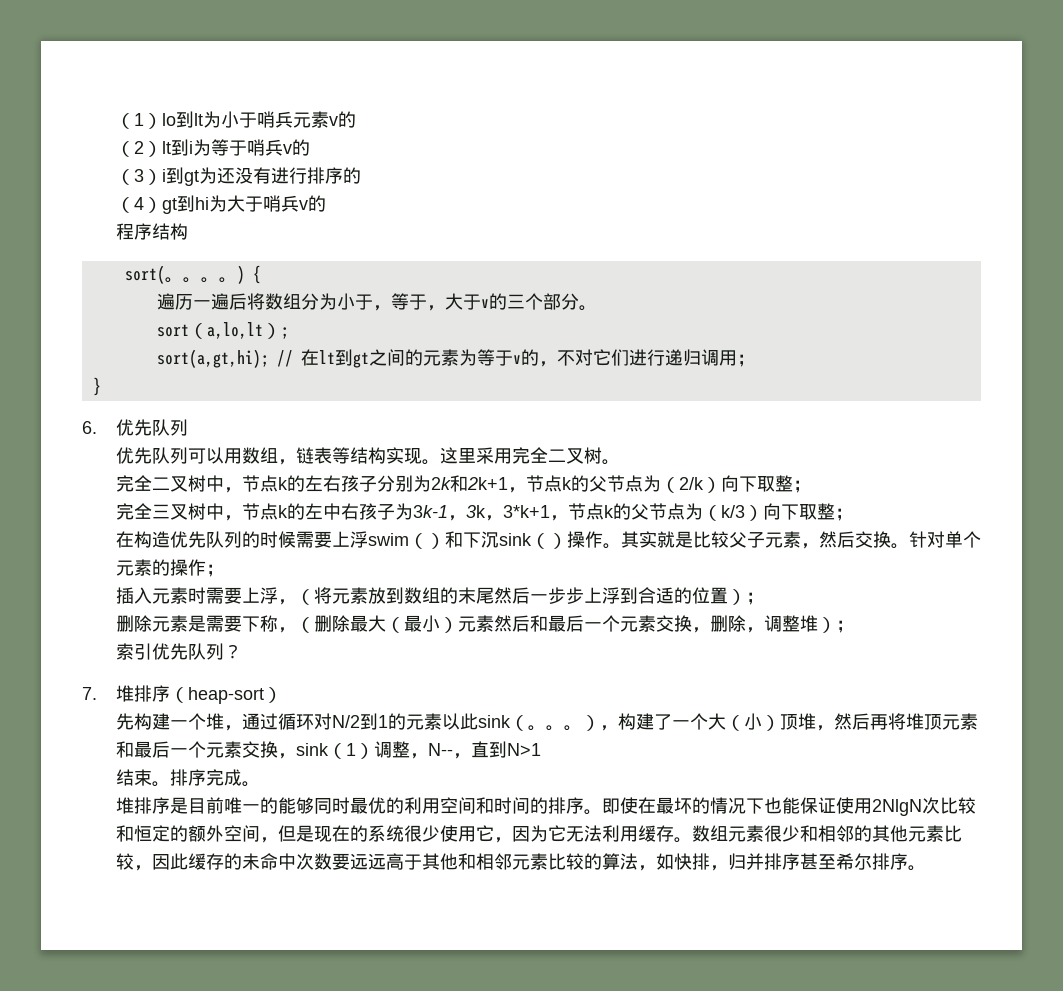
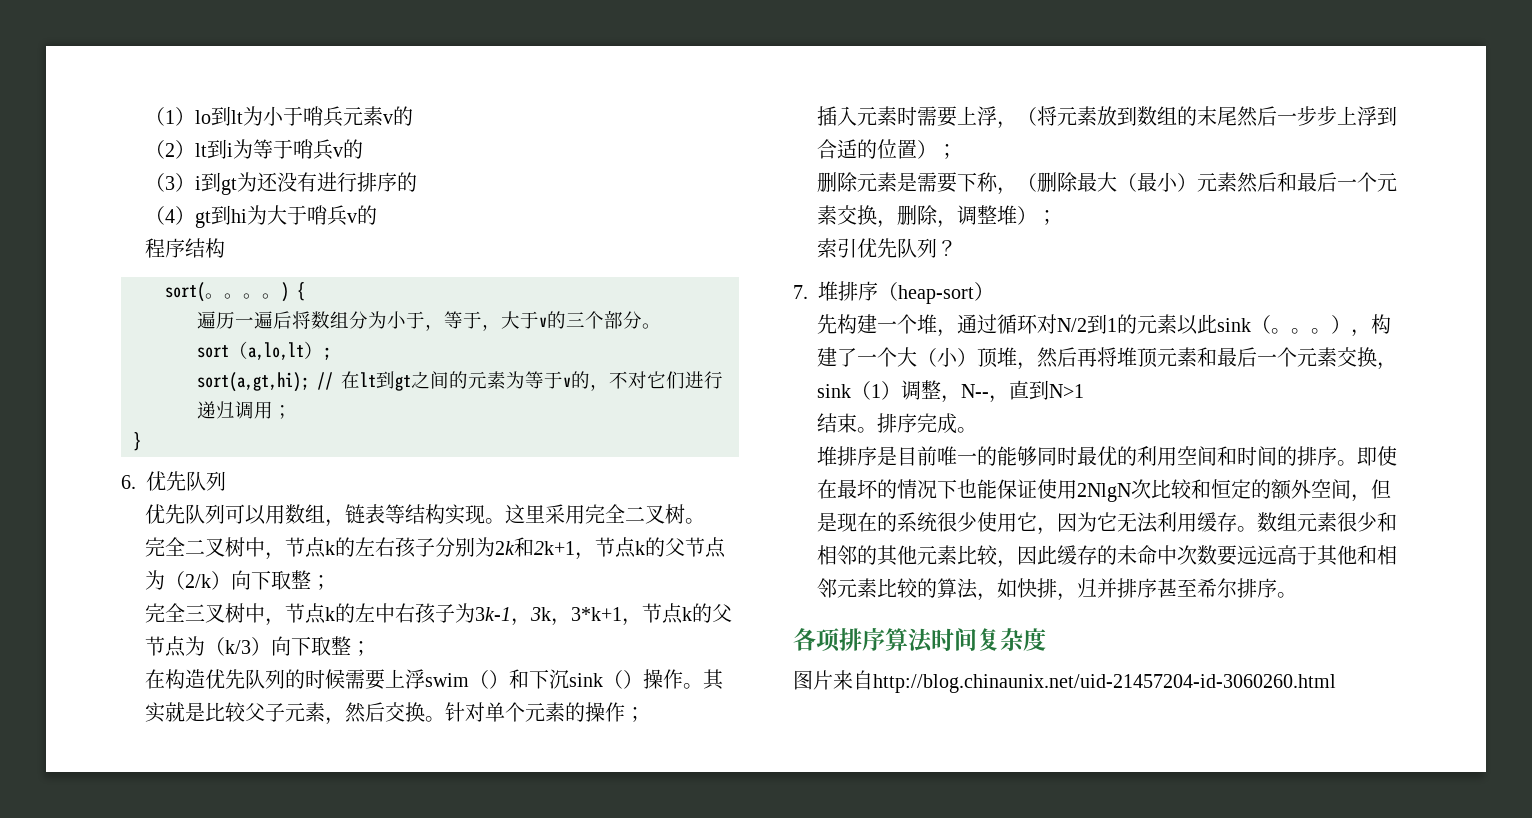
(926, 868) none -> [793,628,1046,653] [793,670,1336,693] // 各项排序算法时间复杂度 // 图片来自http://blog.chinaunix.net/uid-21457204-id-3060260.html

